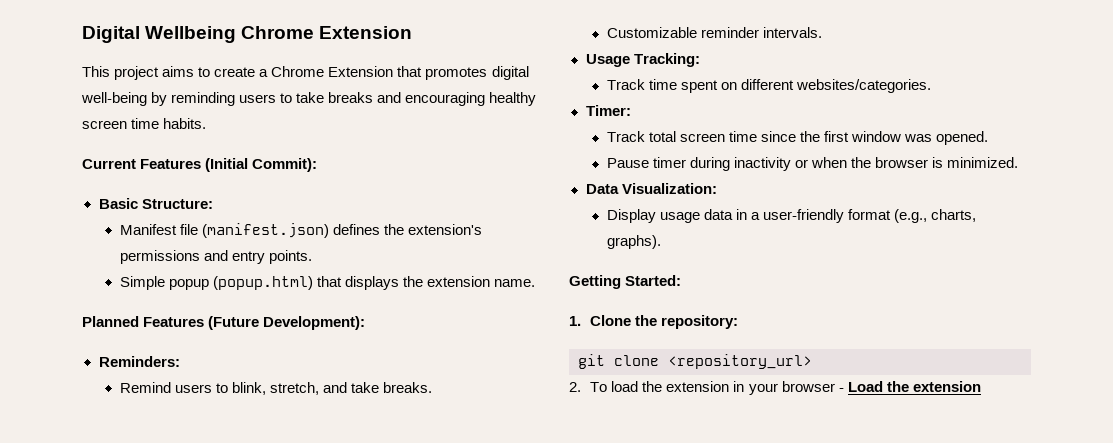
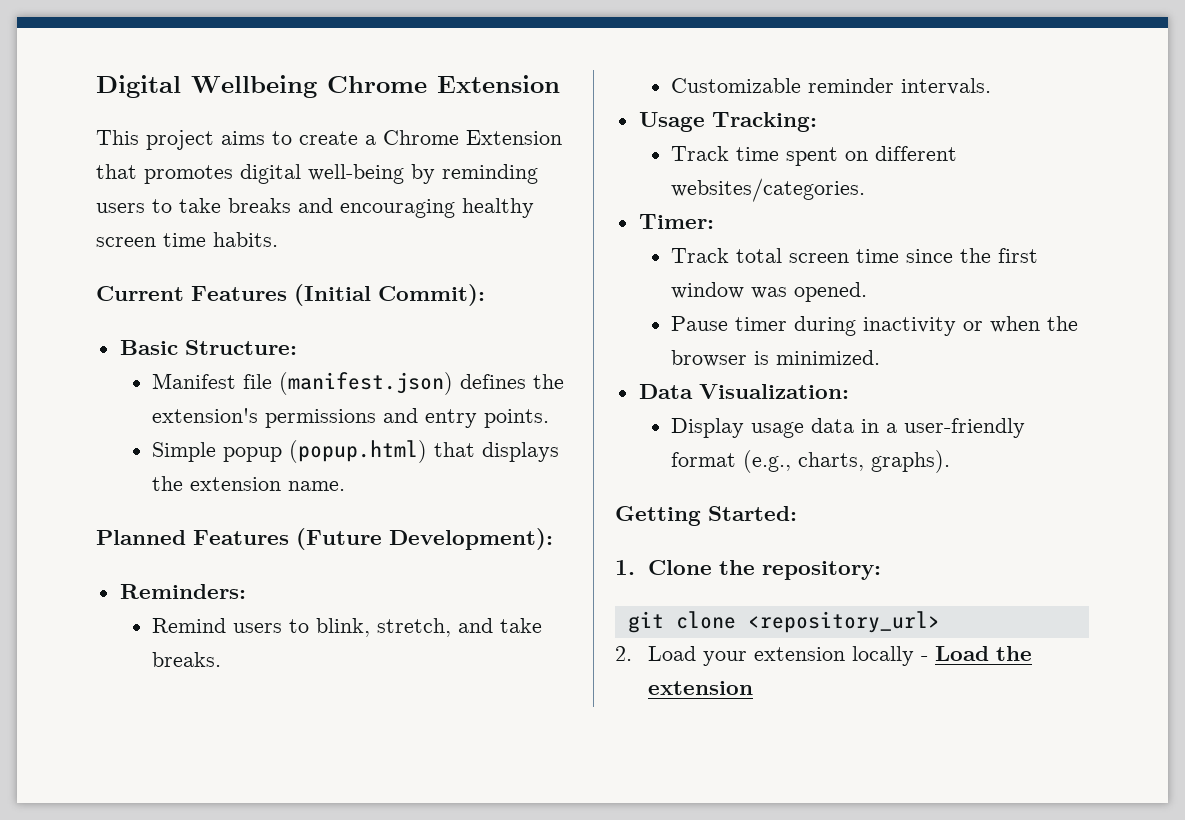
[590,381,835,395] To load the extension in your browser -> [647,646,914,666] Load your extension locally

